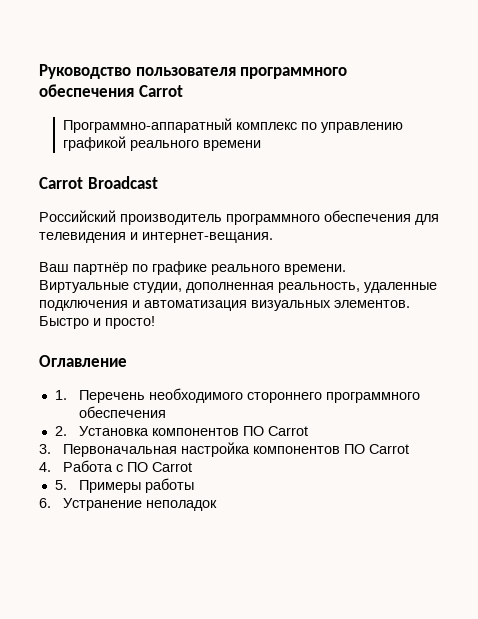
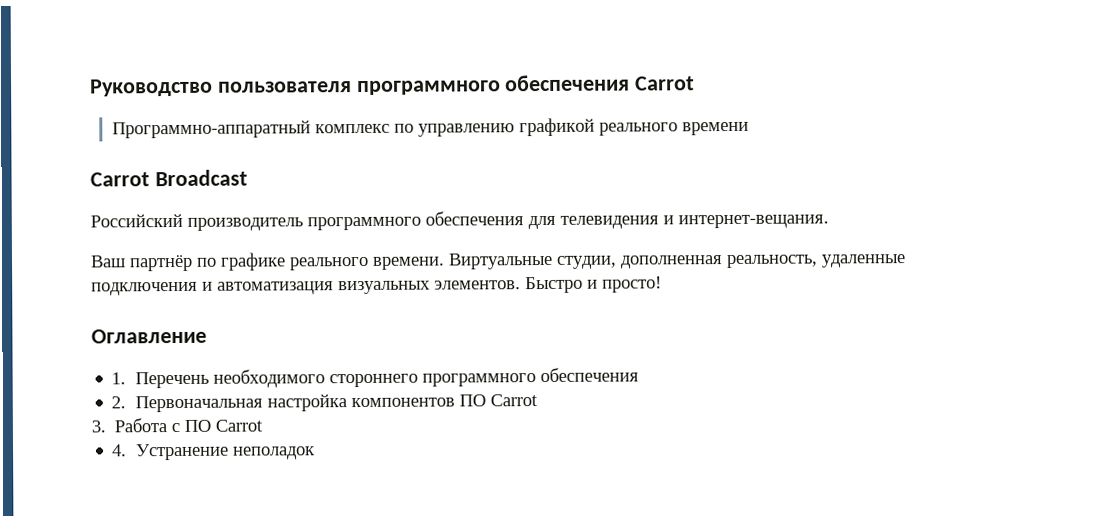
[79,426,309,436] [39,444,51,454] Установка компонентов ПО Carrot // 3. -> (127, 402) none
[39,462,51,472] 4. -> [91,420,106,433] 3.
[54,478,195,493] [39,498,51,508] 5. Примеры работы // 6. -> [112,444,128,457] 4.

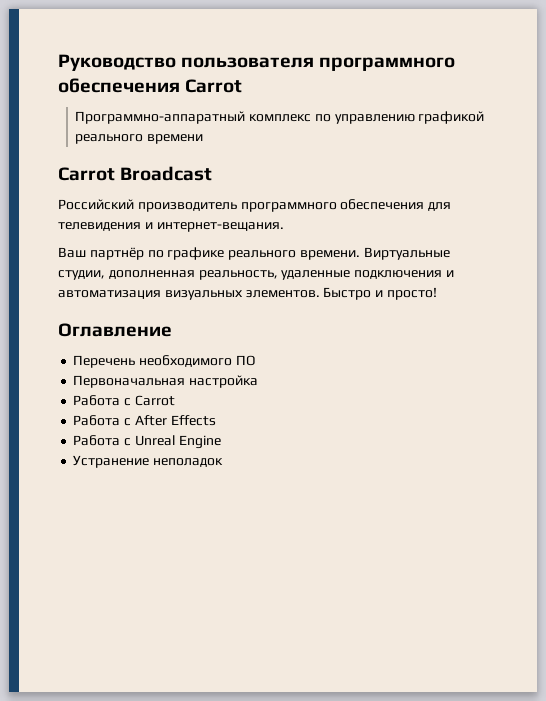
[111,372,127,385] 1. -> (172, 330) none
[328,367,639,388] [111,396,127,409] стороннего программного обеспечения // 2. -> [235,355,256,366] ПО //
[350,394,538,408] [91,418,264,433] [112,444,128,457] компонентов ПО Carrot // 3. Работа с ПО Carrot // 4. -> [73,395,175,406] [73,415,216,426] [73,435,221,449] // Работа с Carrot // Работа с After Effects // Работа с Unreal Engine //

